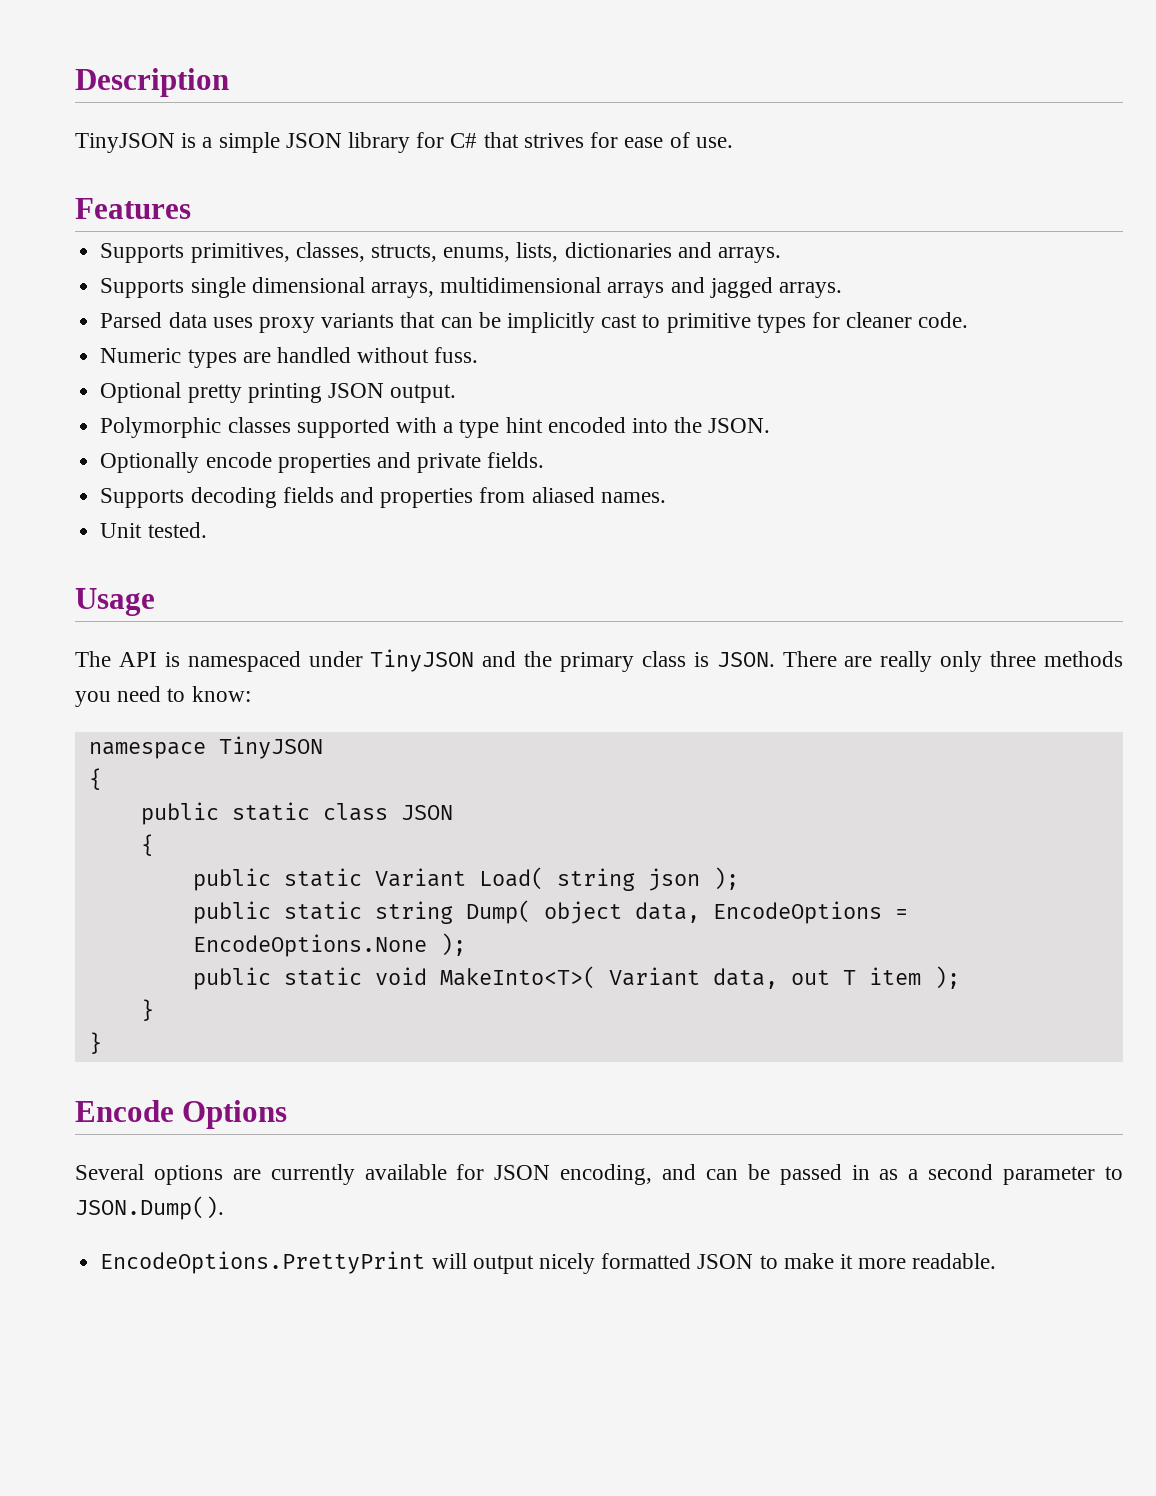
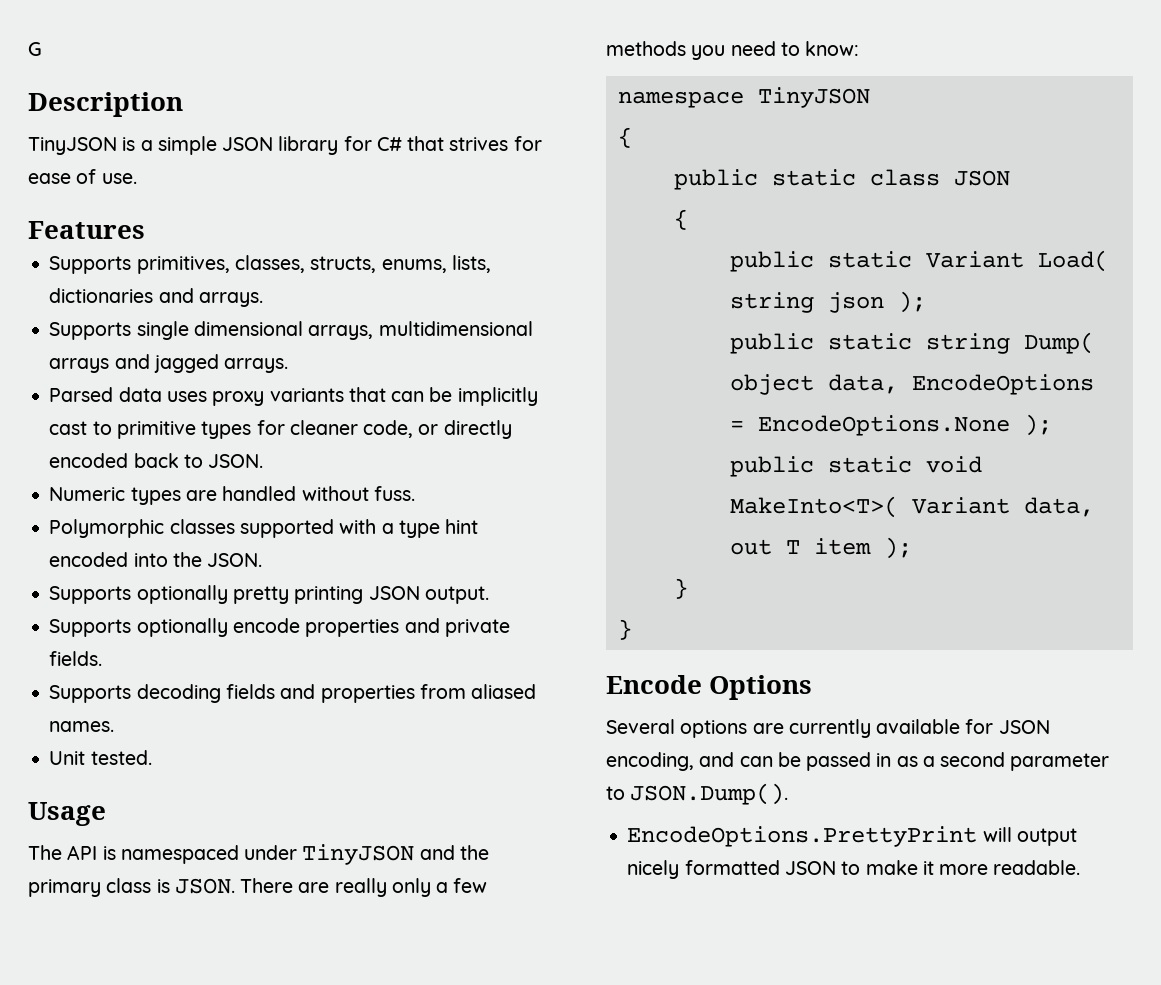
(75, 82) none -> [28,42,42,56] G //
[918,312,969,328] code. -> [363,420,512,439] [49,453,264,468] code, or directly encoded back to JSON.
[100,382,457,403] // Optional pretty printing JSON output. -> (415, 493) none
[100,452,200,473] Optionally -> [49,585,489,604] [49,618,228,637] Supports optionally pretty printing JSON output. // Supports optionally
[990,651,1037,667] three -> [436,878,488,893] a few

